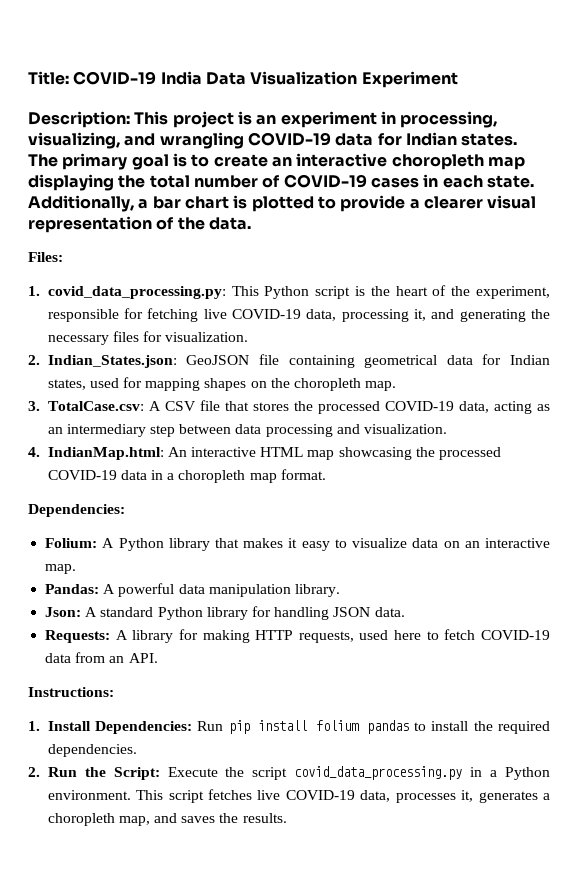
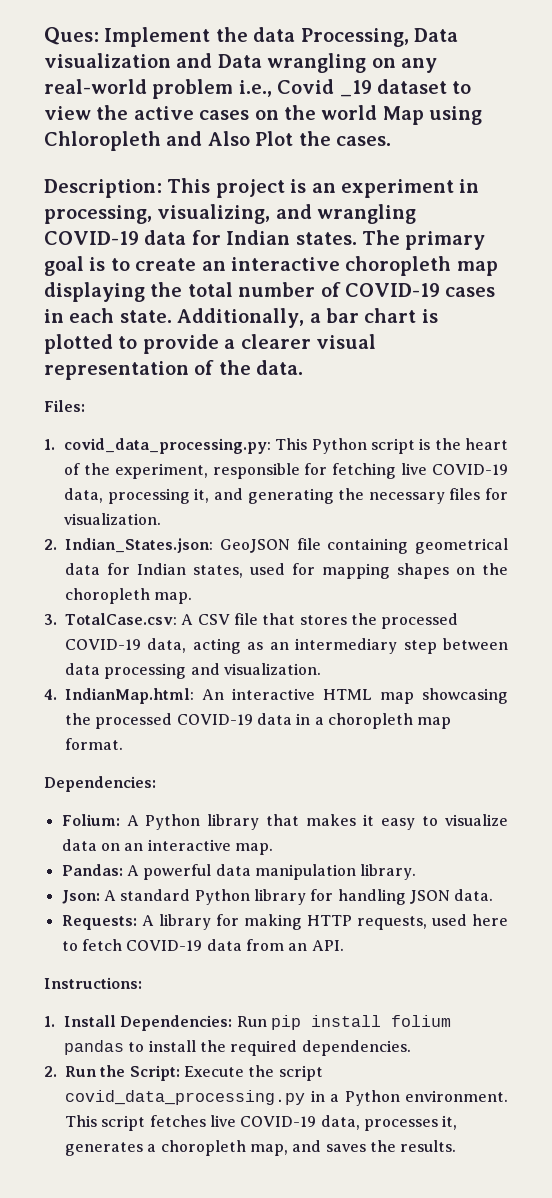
[28,71,458,88] Title: COVID-19 India Data Visualization Experiment -> [44,27,458,47] [44,53,437,73] [44,79,472,99] [44,105,483,125] [44,131,391,151] Ques: Implement the data Processing, Data visualization and Data wrangling on any real-world problem i.e., Covid _19 dataset to view the active cases on the world Map using Chloropleth and Also Plot the cases.

